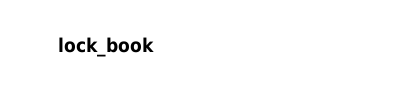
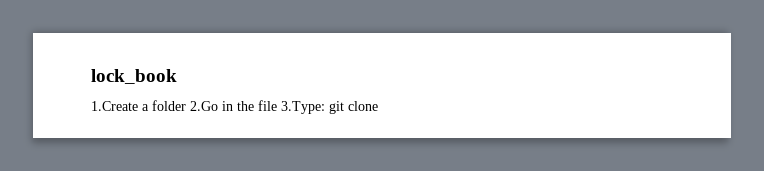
(154, 47) none -> [91,100,378,114] // 1.Create a folder 2.Go in the file 3.Type: git clone

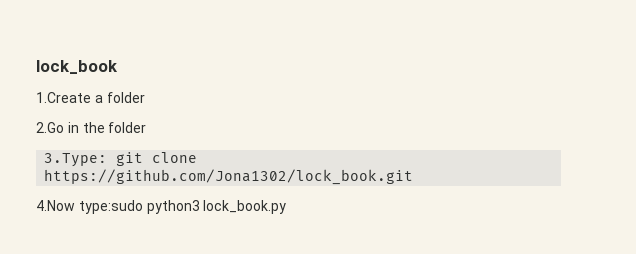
(186, 105) none -> (145, 97) //
[258,100,277,111] file -> [108,122,147,133] folder //
(378, 106) none -> [44,169,414,185] [36,200,287,214] https://github.com/Jona1302/lock_book.git // 4.Now type:sudo python3 lock_book.py

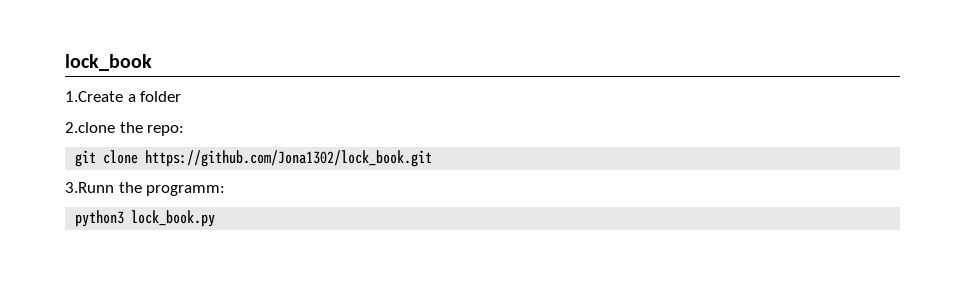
[36,122,147,133] [44,153,108,167] 2.Go in the folder // 3.Type: -> [65,122,185,136] 2.clone the repo: //
[36,200,143,214] 4.Now type:sudo -> [65,182,226,196] 3.Runn the programm: //

